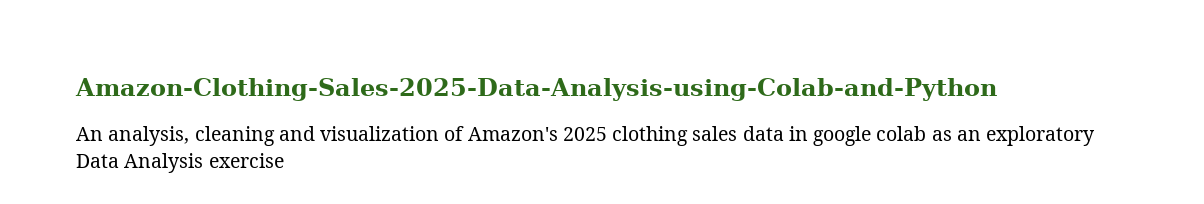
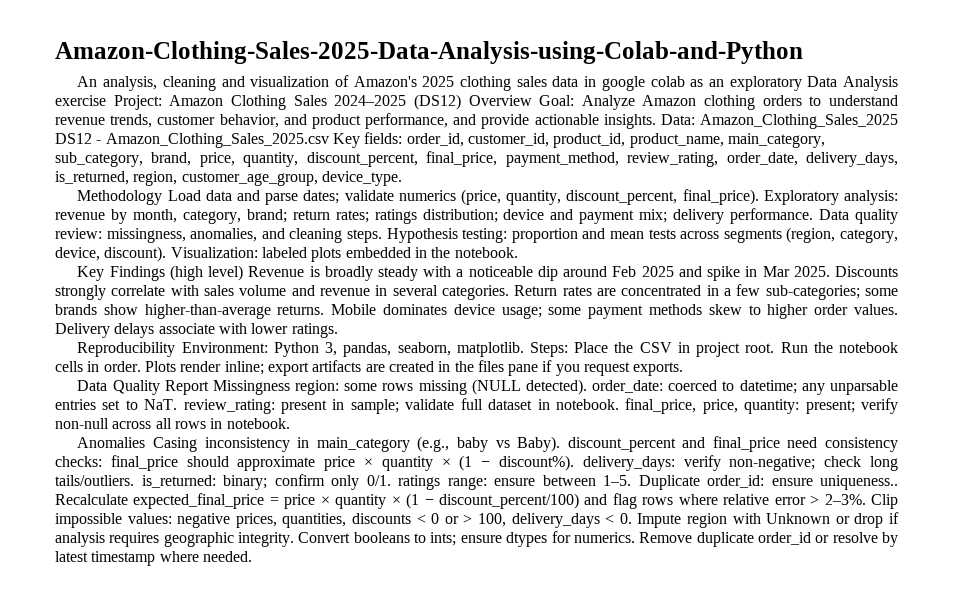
(284, 160) none -> [113,94,898,110] [55,113,898,129] [55,132,825,148] [55,151,899,167] [55,171,402,186] [77,189,898,205] [55,208,898,224] [55,227,899,243] [55,246,518,262] [77,265,899,281] [55,284,899,300] [55,304,898,319] [55,323,338,338] [77,342,899,357] [55,360,684,376] [77,379,898,395] [55,398,898,414] [55,418,290,429] [77,436,898,452] [55,455,898,471] [55,474,898,490] [55,493,899,509] [55,512,900,528] [55,531,899,547] [55,551,252,566] Project: Amazon Clothing Sales 2024–2025 (DS12) Overview Goal: Analyze Amazon clothing orders to understand revenue trends, customer behavior, and product performance, and provide actionable insights. Data: Amazon_Clothing_Sales_2025 DS12 - Amazon_Clothing_Sales_2025.csv Key fields: order_id, customer_id, product_id, product_name, main_category, sub_category, brand, price, quantity, discount_percent, final_price, payment_method, review_rating, order_date, delivery_days, is_returned, region, customer_age_group, device_type. // Methodology Load data and parse dates; validate numerics (price, quantity, discount_percent, final_price). Exploratory analysis: revenue by month, category, brand; return rates; ratings distribution; device and payment mix; delivery performance. Data quality review: missingness, anomalies, and cleaning steps. Hypothesis testing: proportion and mean tests across segments (region, category, device, discount). Visualization: labeled plots embedded in the notebook. // Key Findings (high level) Revenue is broadly steady with a noticeable dip around Feb 2025 and spike in Mar 2025. Discounts strongly correlate with sales volume and revenue in several categories. Return rates are concentrated in a few sub-categories; some brands show higher-than-average returns. Mobile dominates device usage; some payment methods skew to higher order values. Delivery delays associate with lower ratings. // Reproducibility Environment: Python 3, pandas, seaborn, matplotlib. Steps: Place the CSV in project root. Run the notebook cells in order. Plots render inline; export artifacts are created in the files pane if you request exports. // Data Quality Report Missingness region: some rows missing (NULL detected). order_date: coerced to datetime; any unparsable entries set to NaT. review_rating: present in sample; validate full dataset in notebook. final_price, price, quantity: present; verify non-null across all rows in notebook. // Anomalies Casing inconsistency in main_category (e.g., baby vs Baby). discount_percent and final_price need consistency checks: final_price should approximate price × quantity × (1 − discount%). delivery_days: verify non-negative; check long tails/outliers. is_returned: binary; confirm only 0/1. ratings range: ensure between 1–5. Duplicate order_id: ensure uniqueness.. Recalculate expected_final_price = price × quantity × (1 − discount_percent/100) and flag rows where relative error > 2–3%. Clip impossible values: negative prices, quantities, discounts < 0 or > 100, delivery_days < 0. Impute region with Unknown or drop if analysis requires geographic integrity. Convert booleans to ints; ensure dtypes for numerics. Remove duplicate order_id or resolve by latest timestamp where needed.

